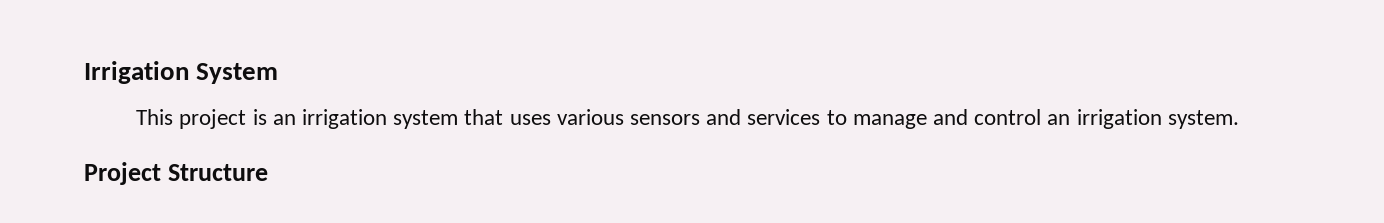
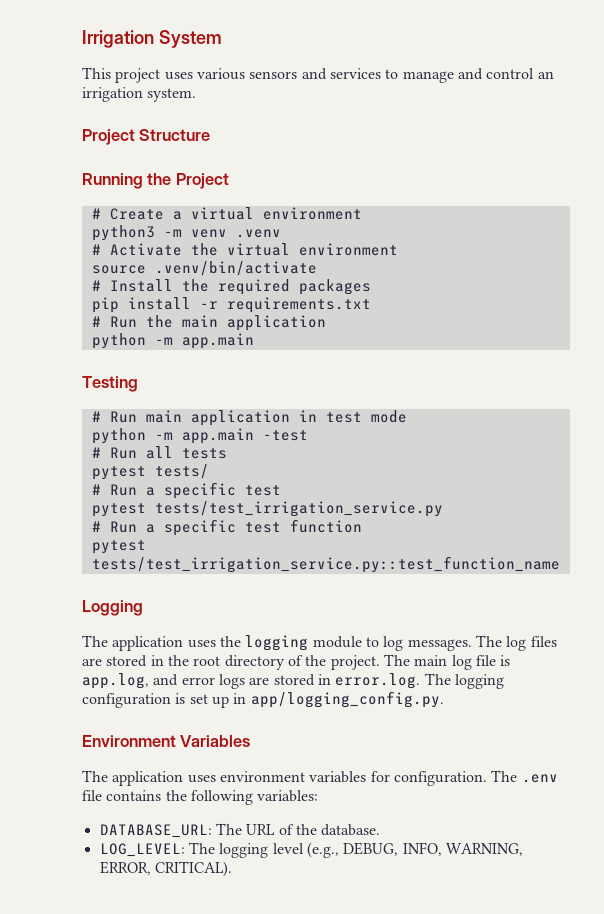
[252,109,504,129] is an irrigation system that -> (161, 75) none
(268, 172) none -> [82,173,229,189] [91,207,362,220] [91,225,281,241] [91,243,398,256] [91,261,317,276] [91,279,371,295] [91,297,371,313] [91,315,326,331] [91,333,254,349] [82,376,138,392] [91,410,407,426] [91,428,308,444] [91,446,227,459] [91,464,209,480] [91,482,281,499] [91,501,443,517] [91,519,362,536] [91,540,146,554] [91,556,560,573] [82,600,143,616] [82,635,557,651] [82,654,511,670] [82,673,504,689] [82,691,444,708] [82,735,251,747] [82,770,558,786] [82,790,319,805] [99,823,381,838] [99,842,523,858] [99,861,232,877] // Running the Project // # Create a virtual environment // python3 -m venv .venv // # Activate the virtual environment // source .venv/bin/activate // # Install the required packages // pip install -r requirements.txt // # Run the main application // python -m app.main // Testing // # Run main application in test mode // python -m app.main -test // # Run all tests // pytest tests/ // # Run a specific test // pytest tests/test_irrigation_service.py // # Run a specific test function // pytest tests/test_irrigation_service.py::test_function_name // Logging // The application uses the logging module to log messages. The log files are stored in the root directory of the project. The main log file is app.log, and error logs are stored in error.log. The logging configuration is set up in app/logging_config.py. // Environment Variables // The application uses environment variables for configuration. The .env file contains the following variables: // DATABASE_URL: The URL of the database. // LOG_LEVEL: The logging level (e.g., DEBUG, INFO, WARNING, ERROR, CRITICAL).

